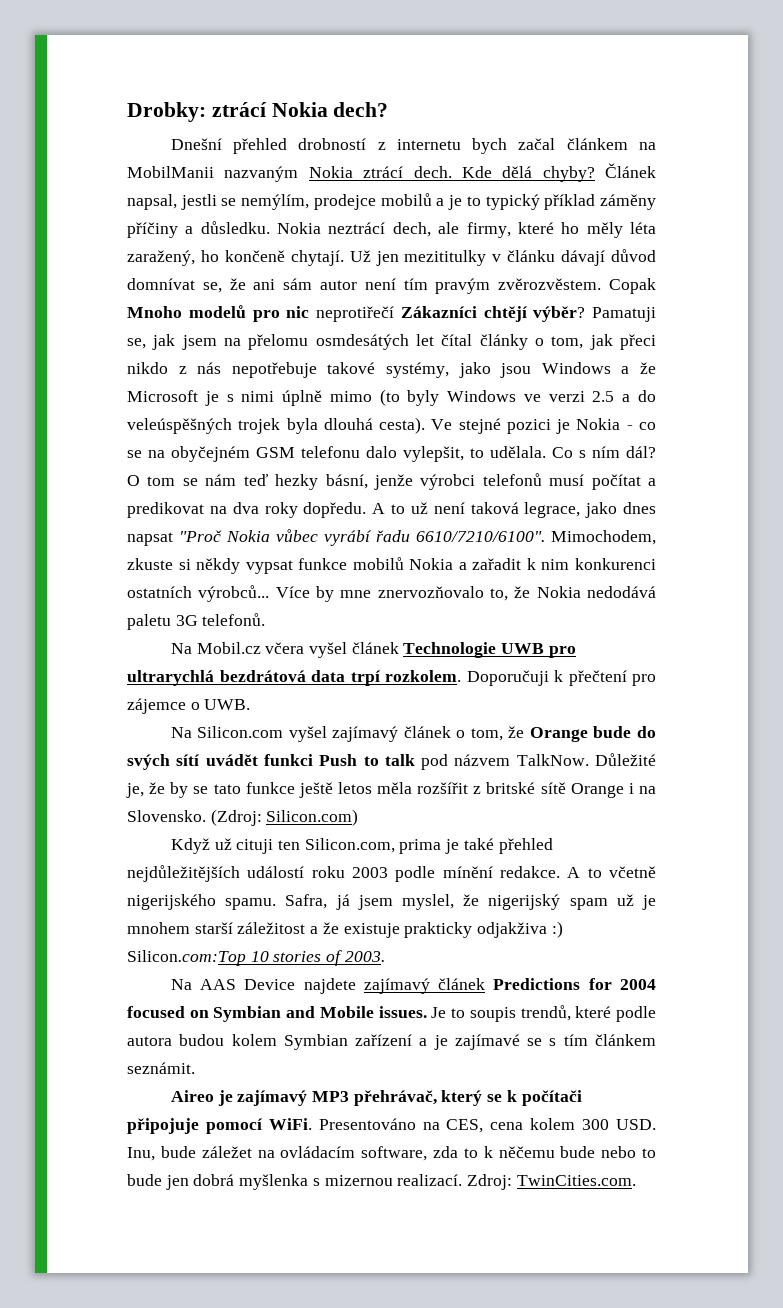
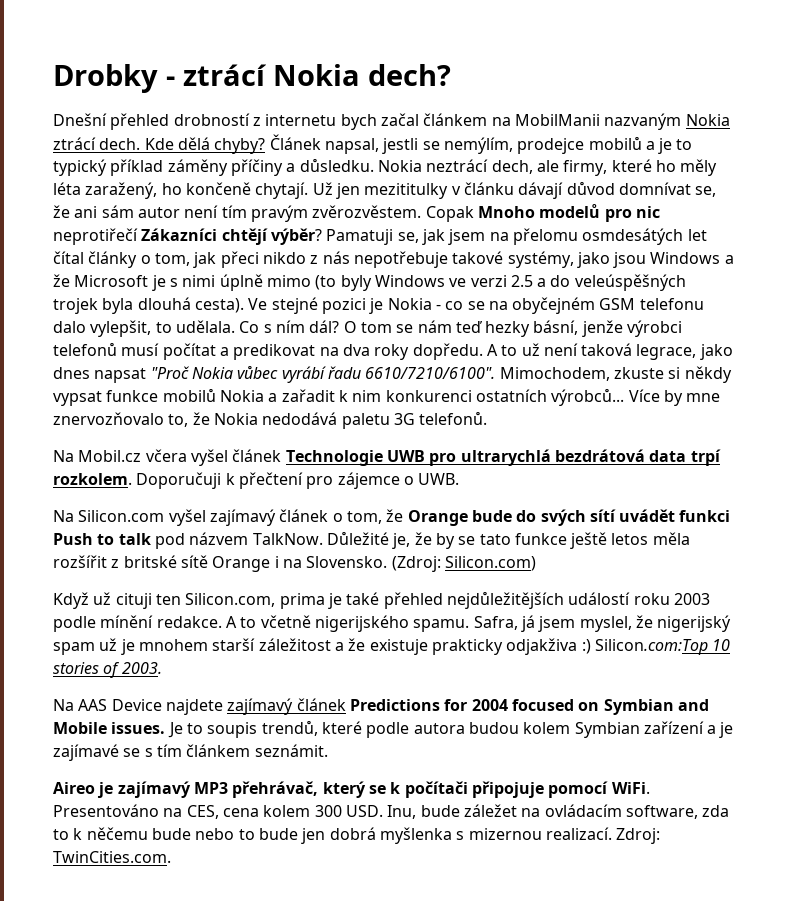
[127,102,206,122] Drobky: -> [53,64,175,93] Drobky -

